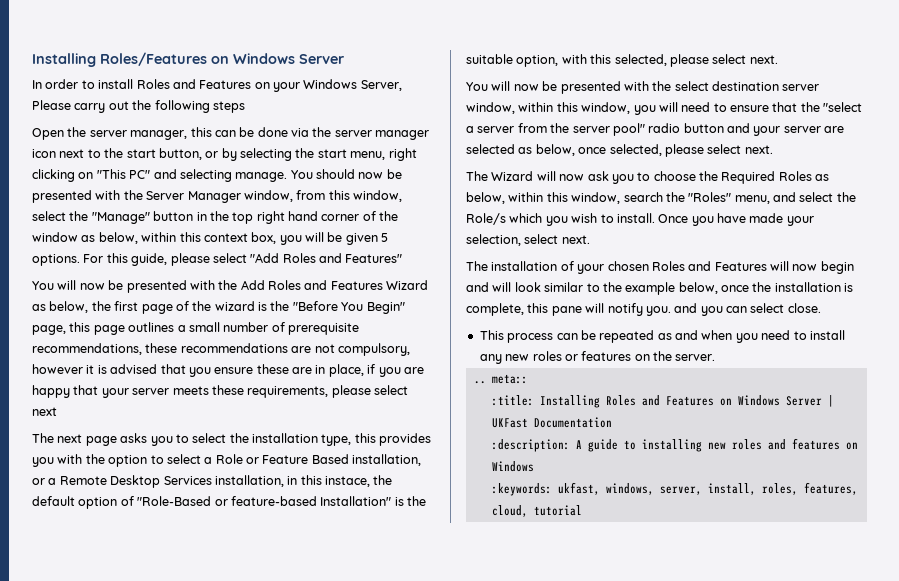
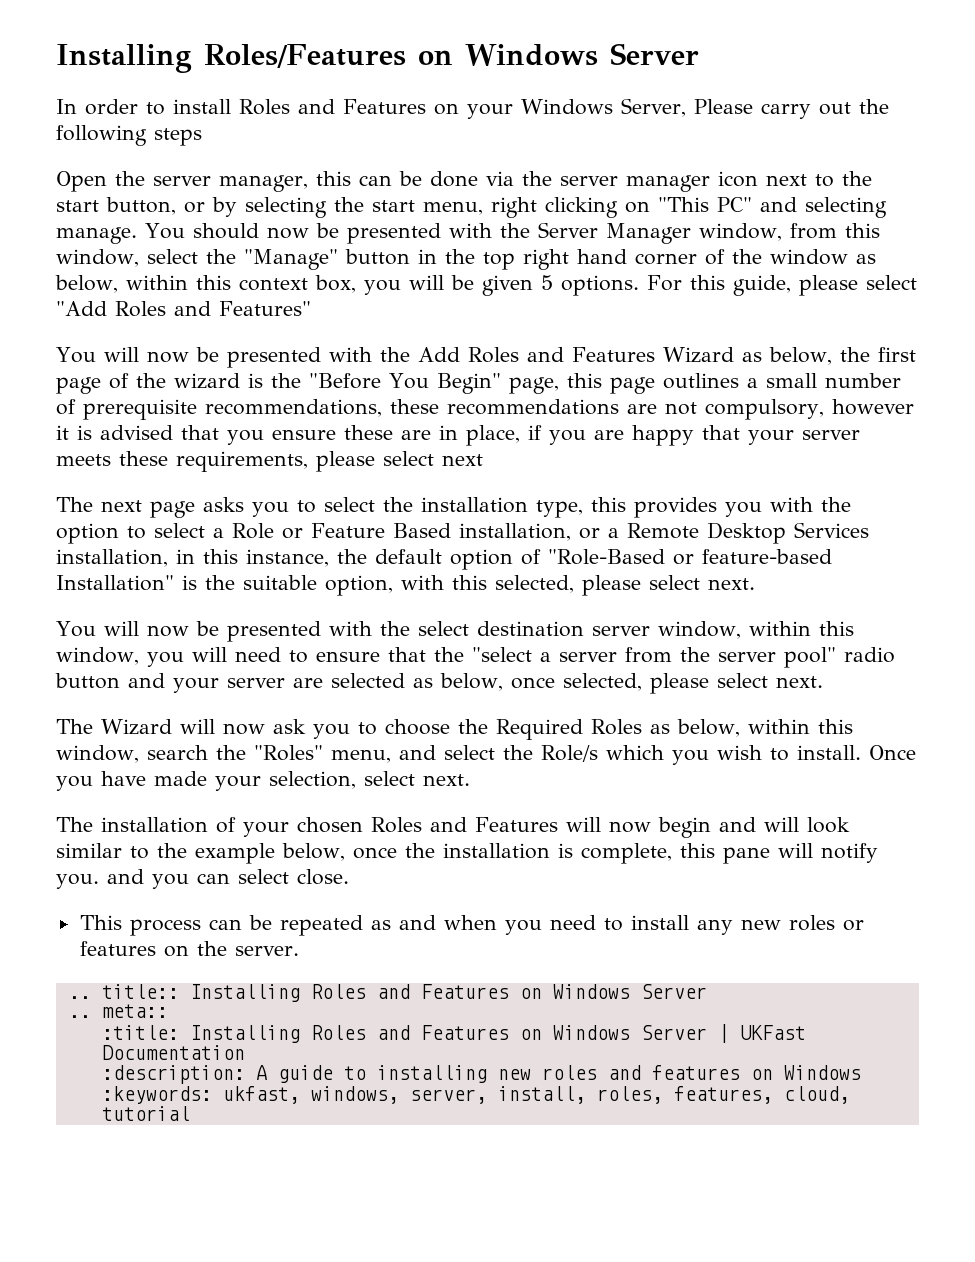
[325,476,370,487] instace, -> [246,549,329,567] instance,
(716, 357) none -> [68,984,707,1002] // .. title:: Installing Roles and Features on Windows Server

